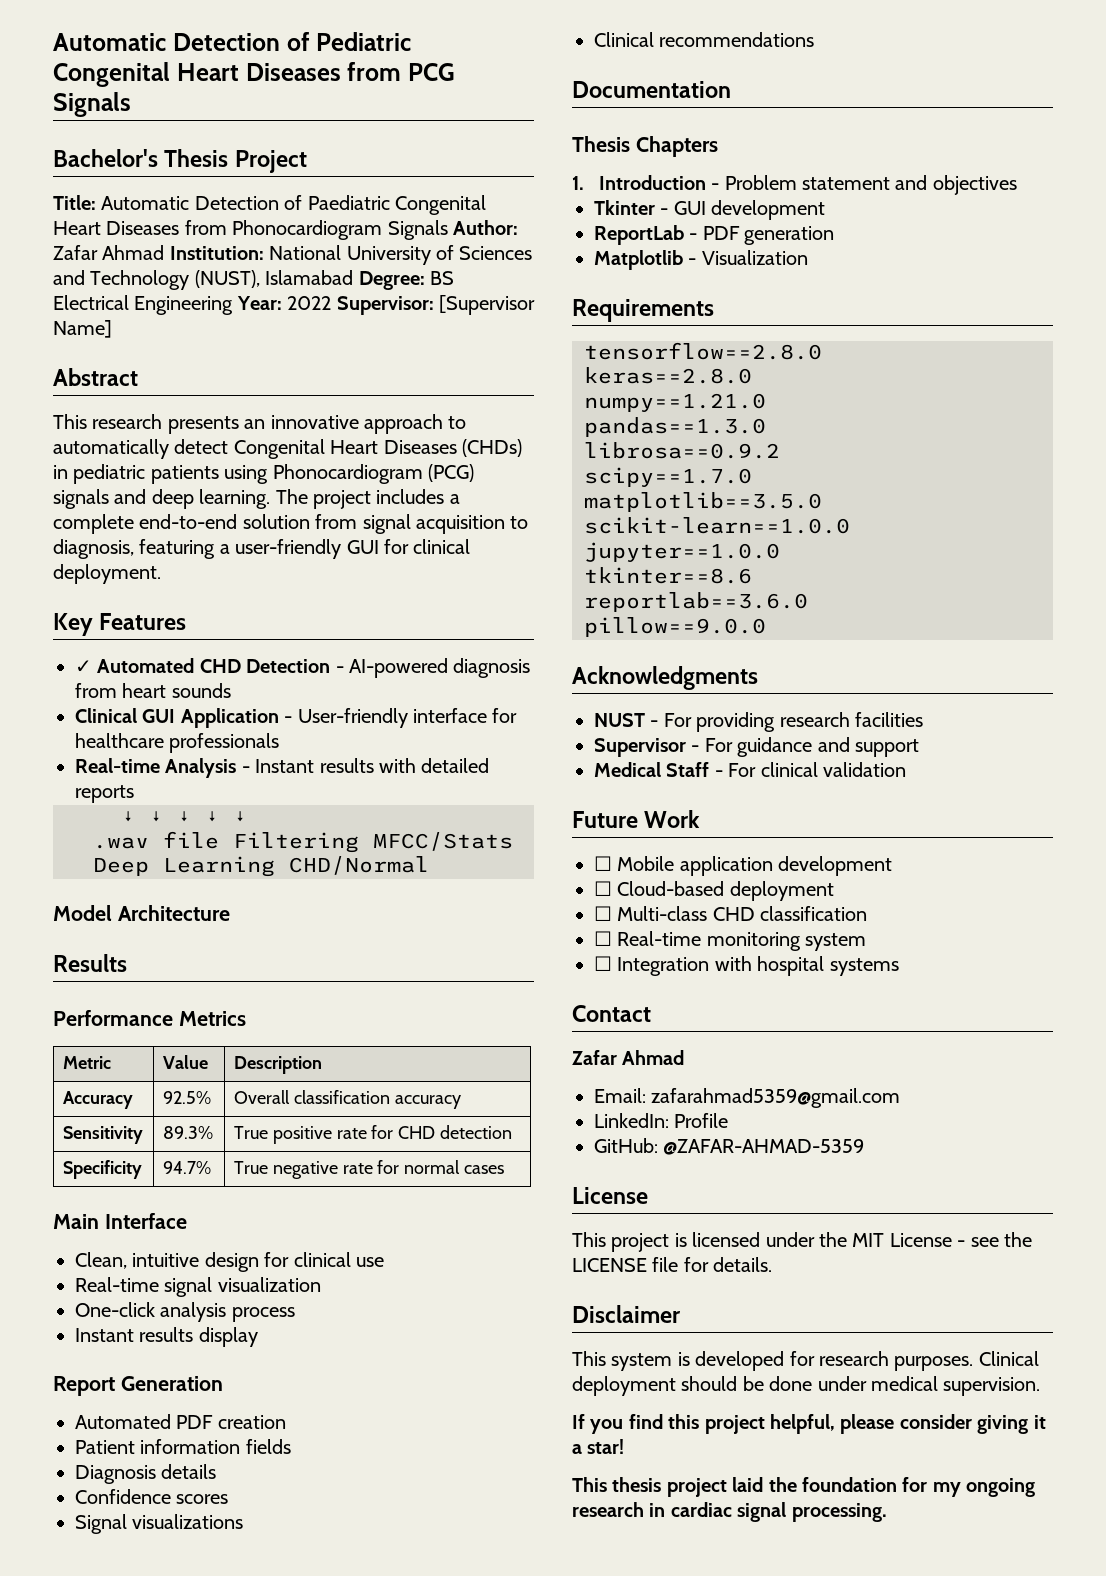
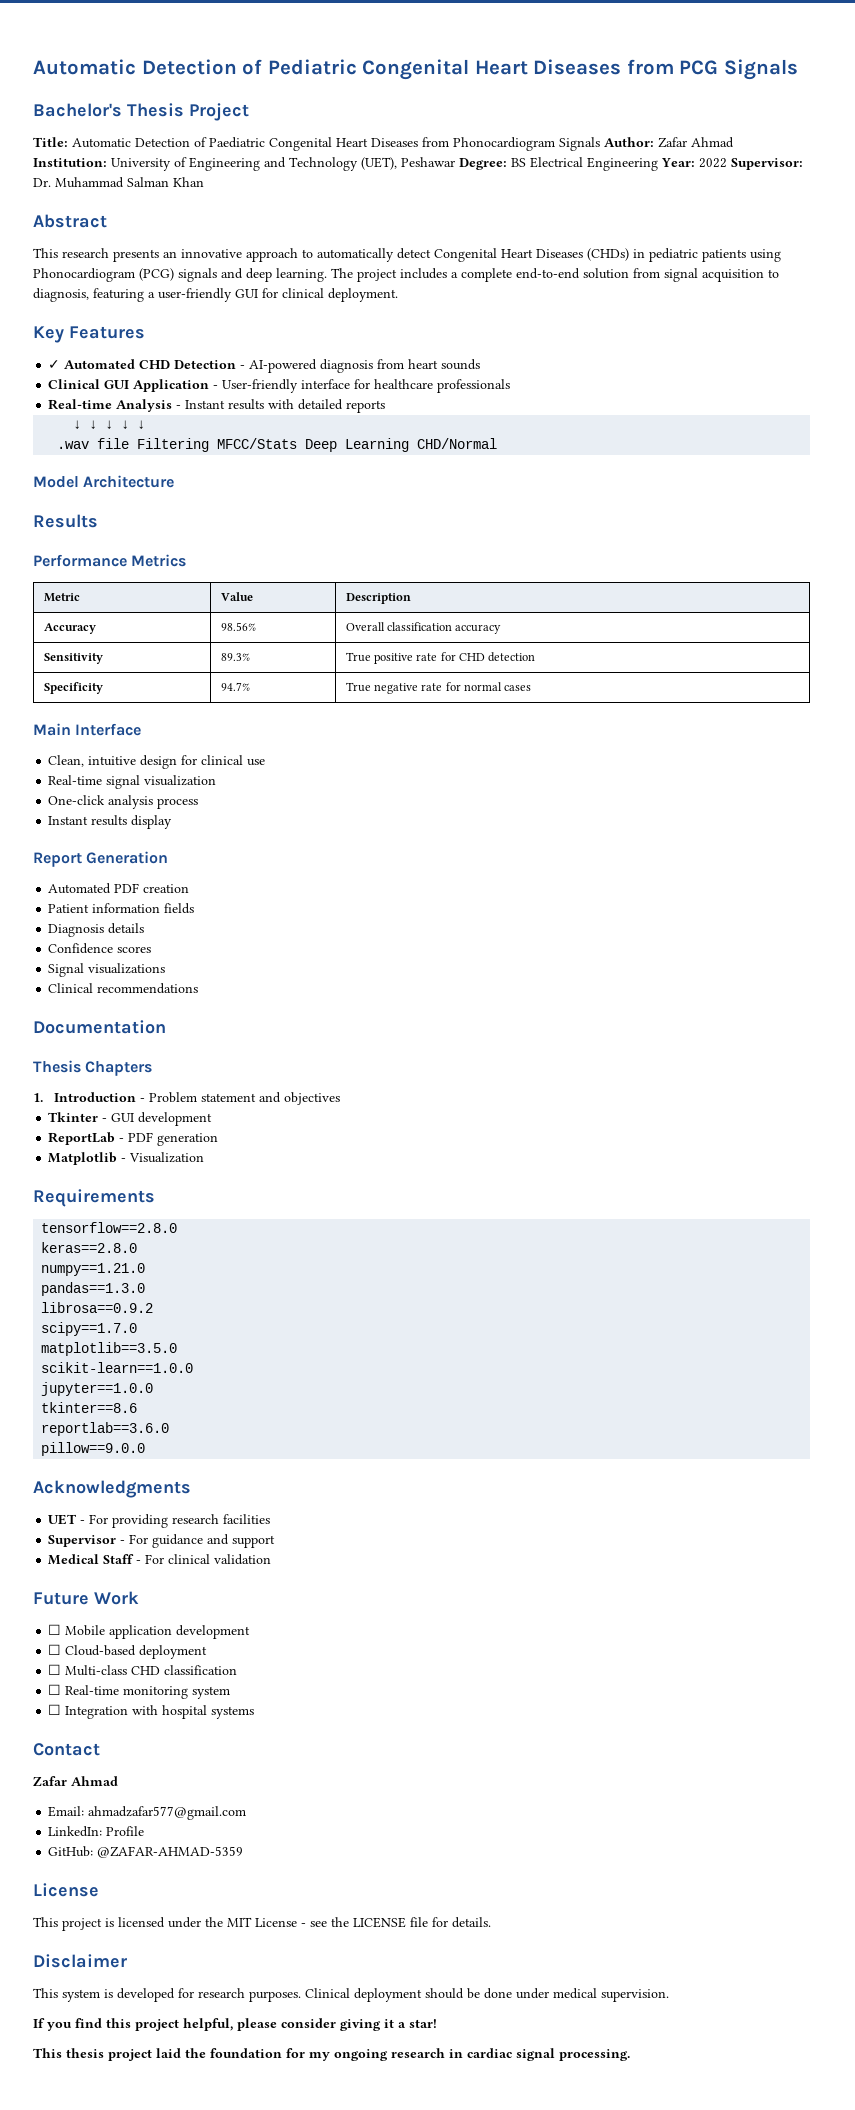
[269,245,342,260] National -> (107, 162) none
[459,246,533,260] Sciences -> [189,157,260,171] Engineering
[194,270,354,288] (NUST), Islamabad -> [361,157,455,170] (UET), Peshawar
[439,295,535,315] [53,320,112,338] [Supervisor Name] -> [33,177,204,188] Dr. Muhammad Salman Khan
[162,1091,211,1104] 92.5% -> [220,622,256,631] 98.56%
[594,713,645,727] NUST -> [48,1514,78,1525] UET
[651,1088,901,1108] zafarahmad5359@gmail.com -> [88,1806,247,1820] ahmadzafar577@gmail.com

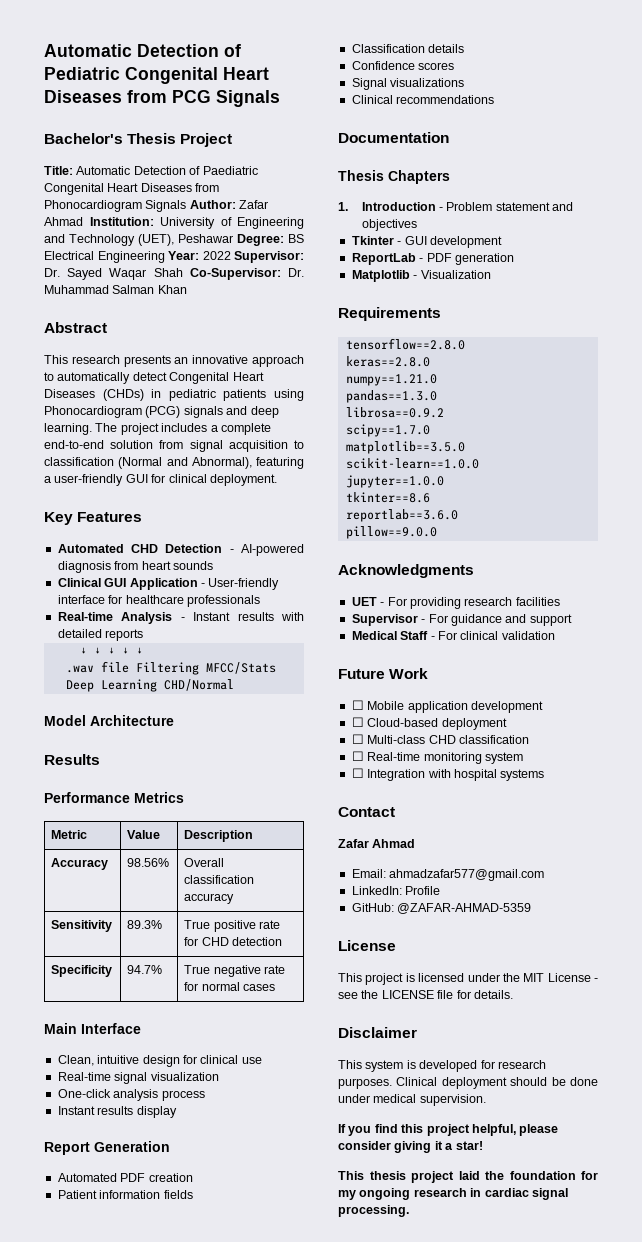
(51, 182) none -> [67,268,304,280] Sayed Waqar Shah Co-Supervisor: Dr.
[33,288,89,302] diagnosis, -> [44,457,252,469] classification (Normal and Abnormal),
[48,360,61,369] ✓ -> (143, 517) none
[48,924,105,937] Diagnosis -> [351,44,425,53] Classification

